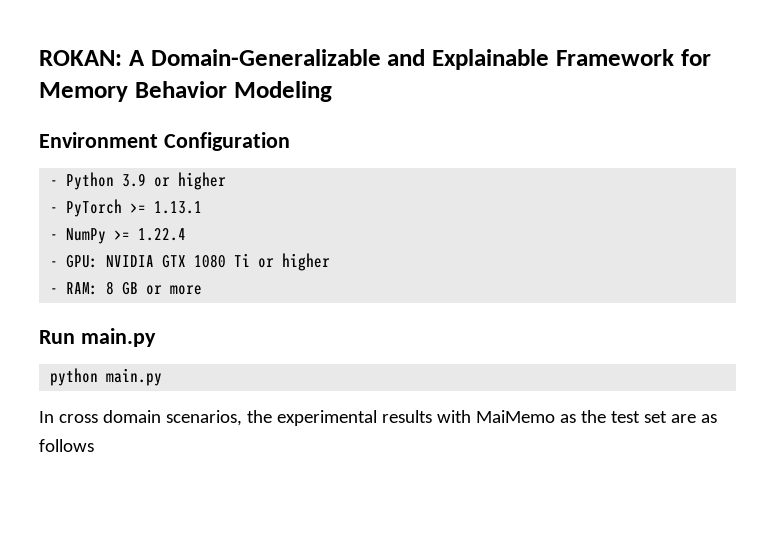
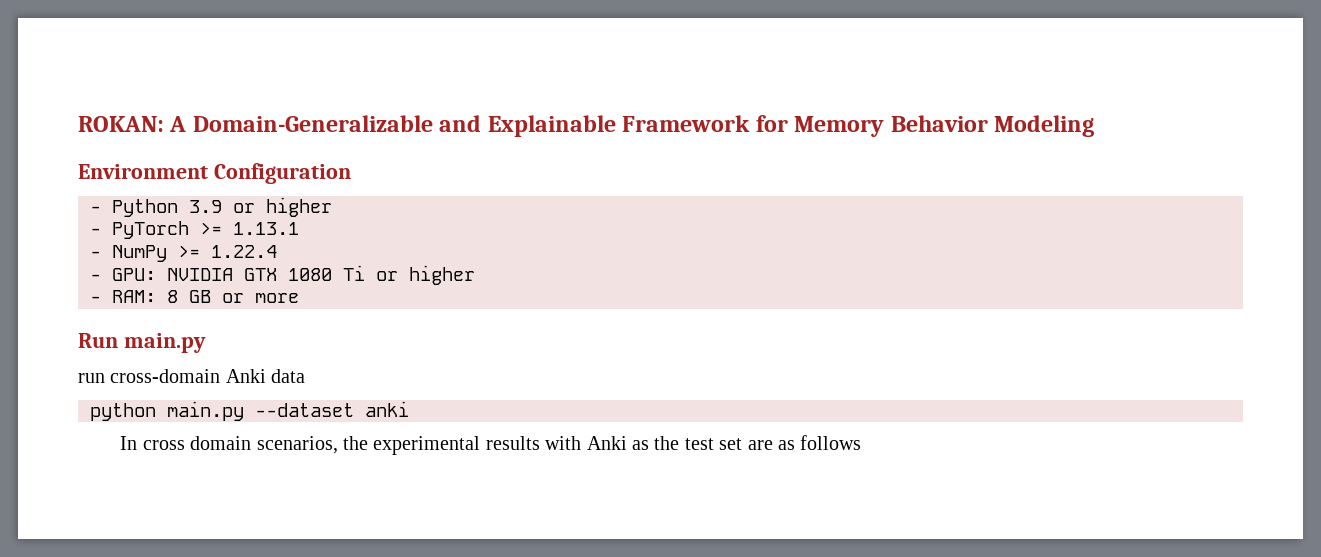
(156, 337) none -> [78,369,306,383] // run cross-domain Anki data
(163, 377) none -> [255,401,409,417] --dataset anki
[475,410,555,423] MaiMemo -> [586,436,627,450] Anki

